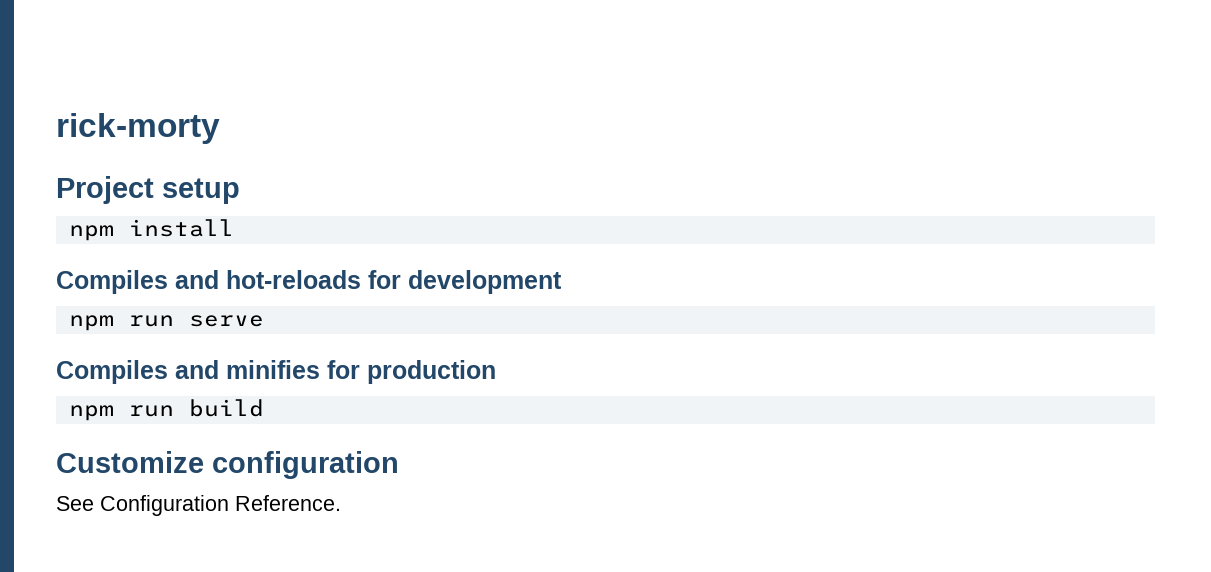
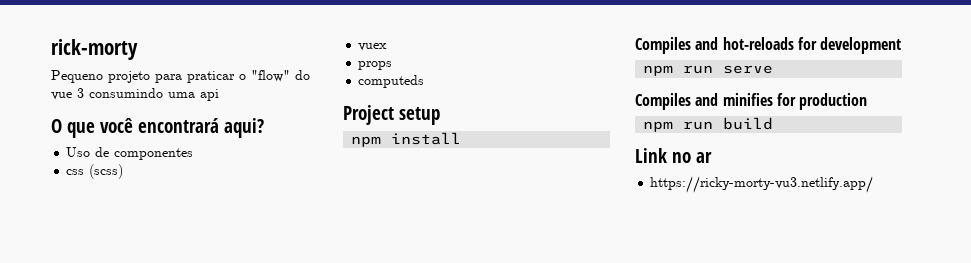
(220, 128) none -> [51,70,310,83] [51,88,219,101] [51,118,264,138] [66,147,194,160] [66,164,124,179] [358,43,388,51] [358,61,393,70] [358,75,425,88] // Pequeno projeto para praticar o "flow" do vue 3 consumindo uma api // O que você encontrará aqui? // Uso de componentes // css (scss) // vuex // props // computeds
[56,451,399,479] [56,495,341,516] Customize configuration // See Configuration Reference. -> [635,148,712,163] [650,176,874,193] Link no ar // https://ricky-morty-vu3.netlify.app/

